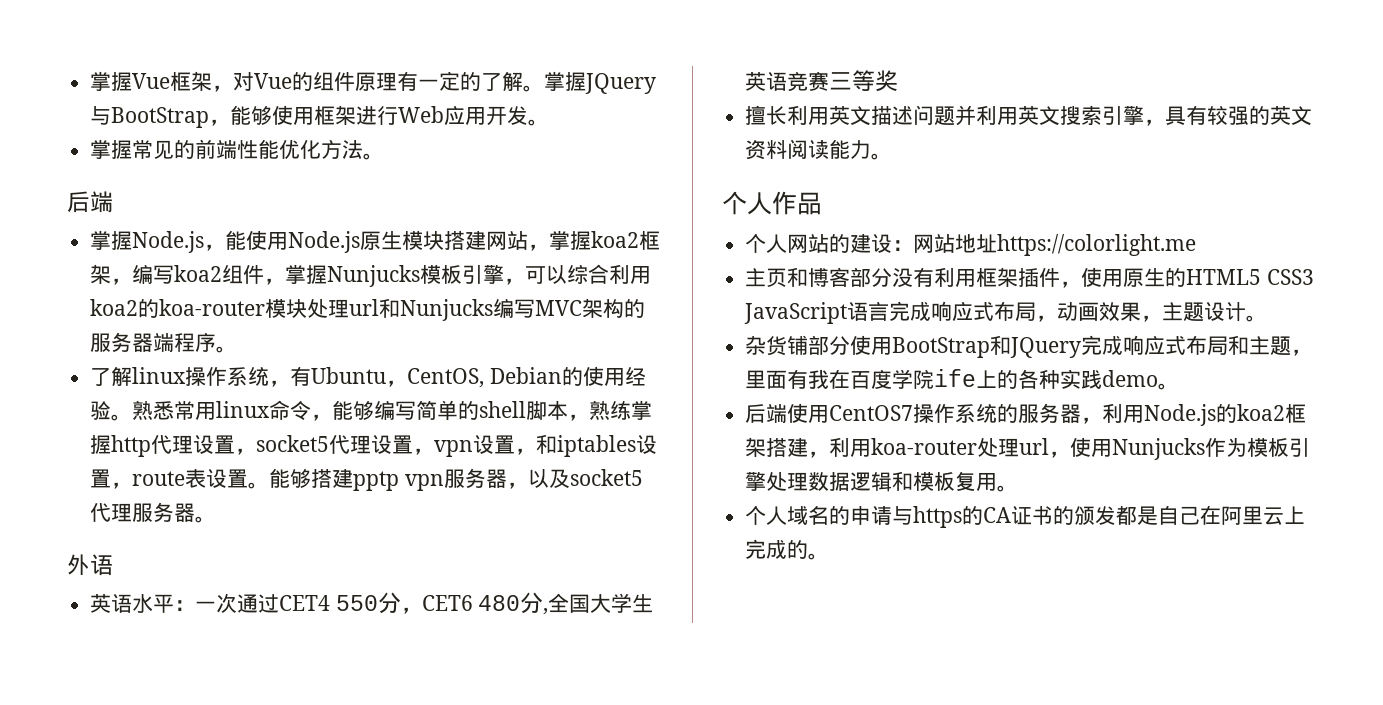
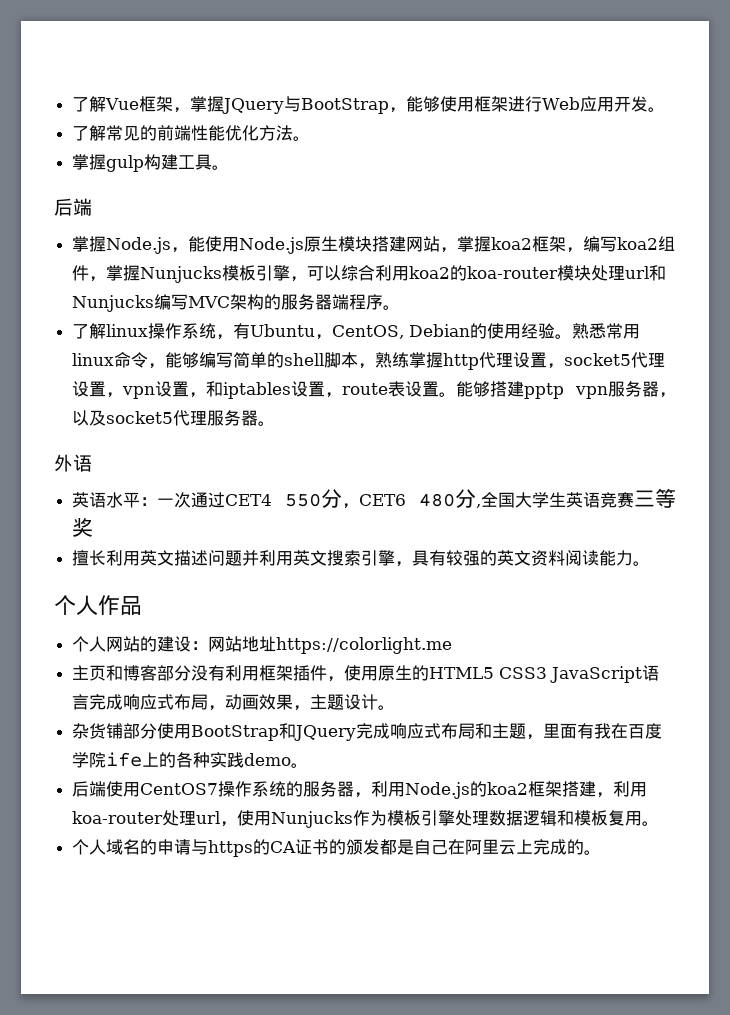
[90,71,133,91] 掌握 -> [72,96,107,112] 了解
[233,71,545,92] 对Vue的组件原理有一定的了解。 -> (191, 110) none
[90,139,133,159] 掌握 -> [72,125,107,141] 了解
(385, 156) none -> [72,154,230,172] // 掌握gulp构建工具。

